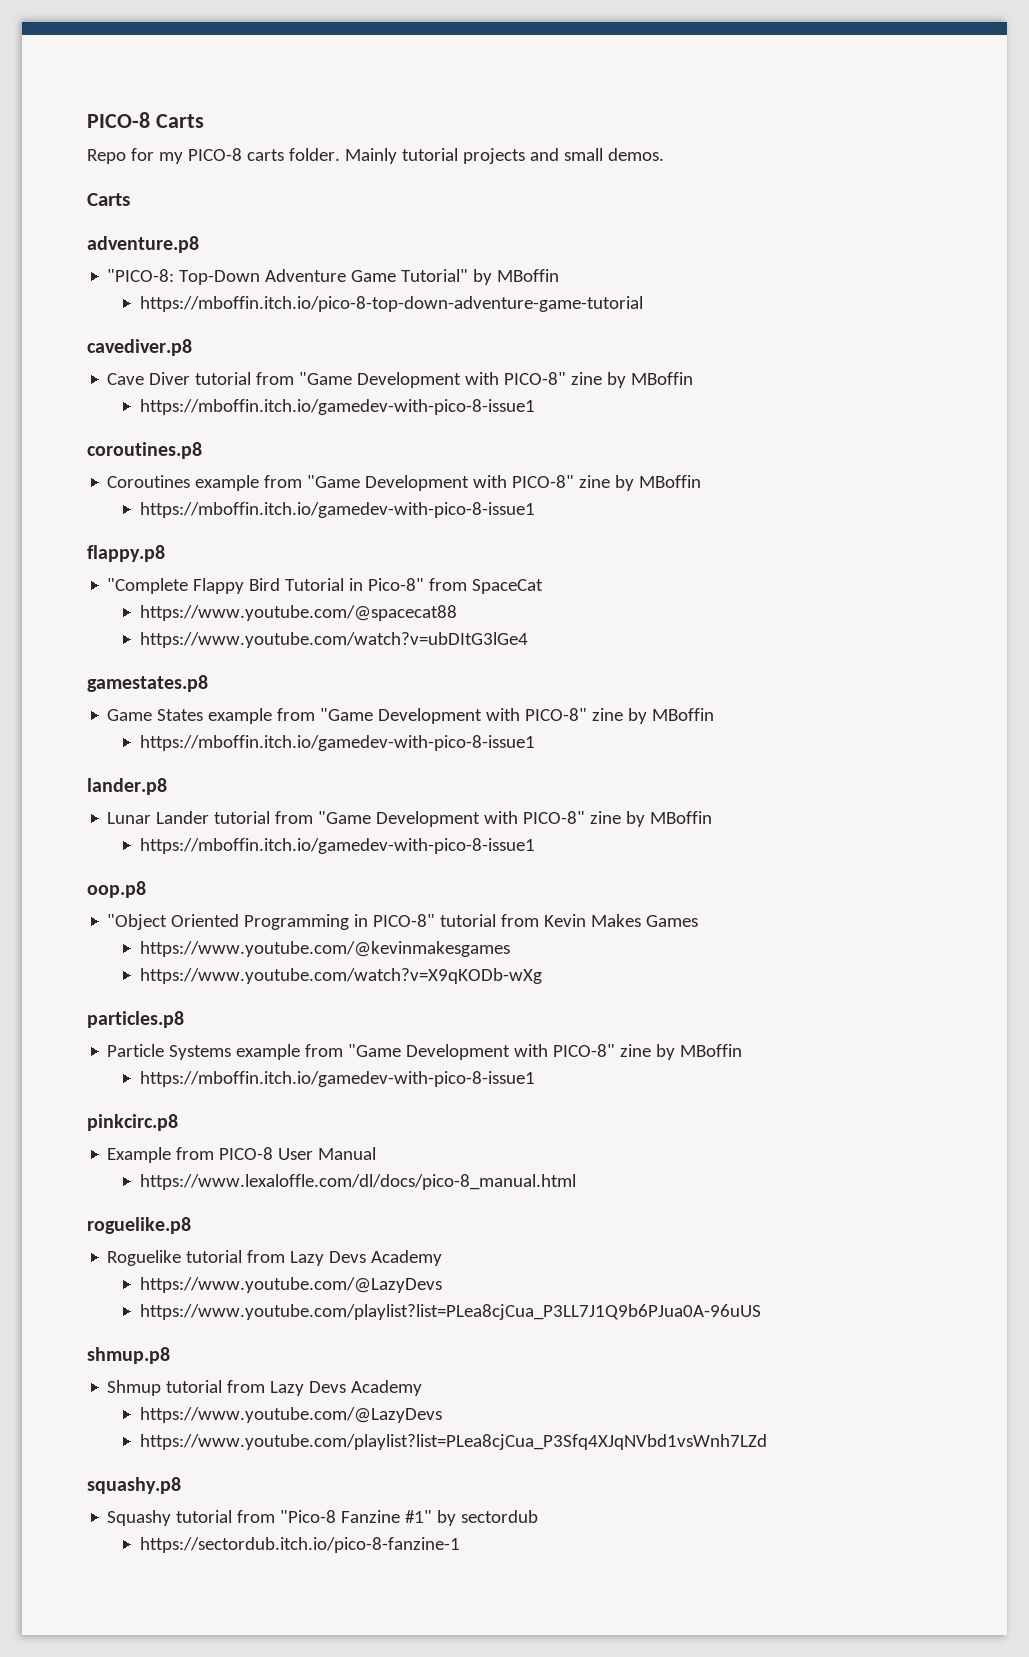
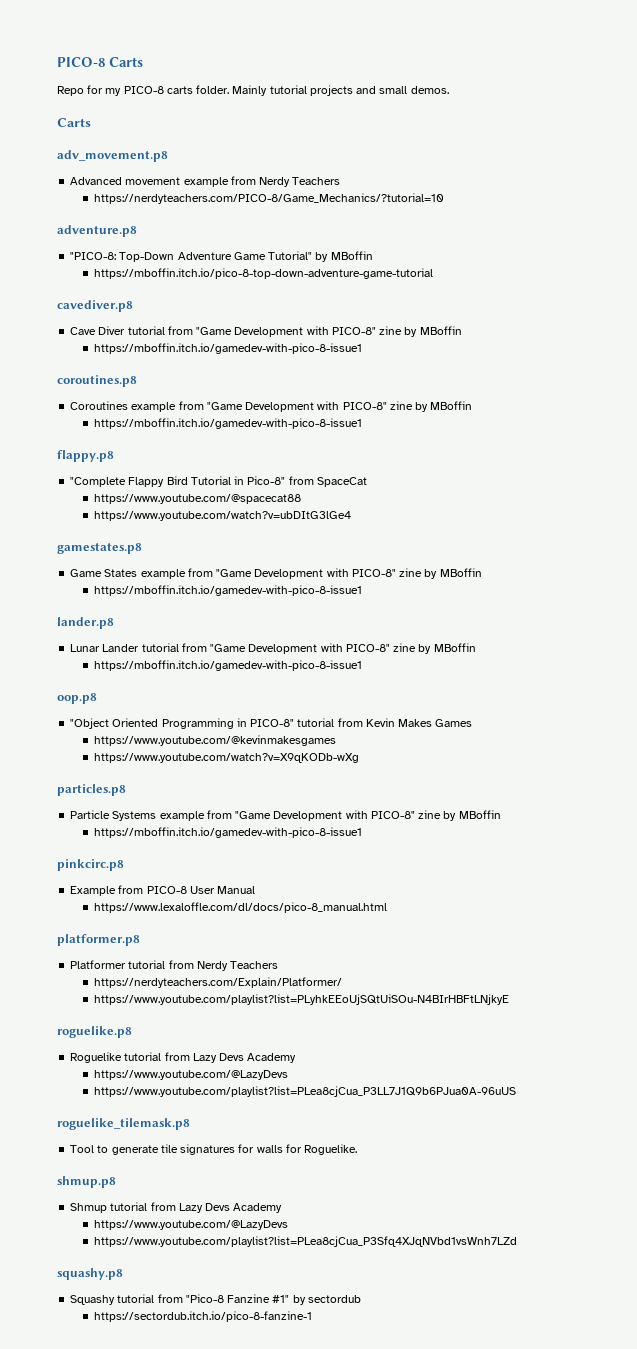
(130, 199) none -> [57,150,168,162] [70,176,341,187] [93,193,444,204] // adv_movement.p8 // Advanced movement example from Nerdy Teachers // https://nerdyteachers.com/PICO-8/Game_Mechanics/?tutorial=10
(576, 1182) none -> [57,934,140,946] [70,960,279,971] [93,977,342,988] [93,994,509,1005] // platformer.p8 // Platformer tutorial from Nerdy Teachers // https://nerdyteachers.com/Explain/Platformer/ // https://www.youtube.com/playlist?list=PLyhkEEoUjSQtUiSOu-N4BIrHBFtLNjkyE
(761, 1312) none -> [57,1118,190,1130] [70,1144,358,1155] // roguelike_tilemask.p8 // Tool to generate tile signatures for walls for Roguelike.

